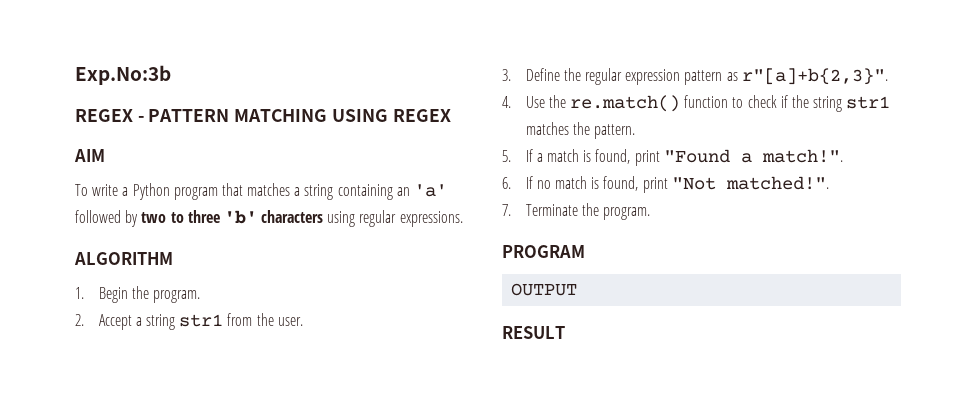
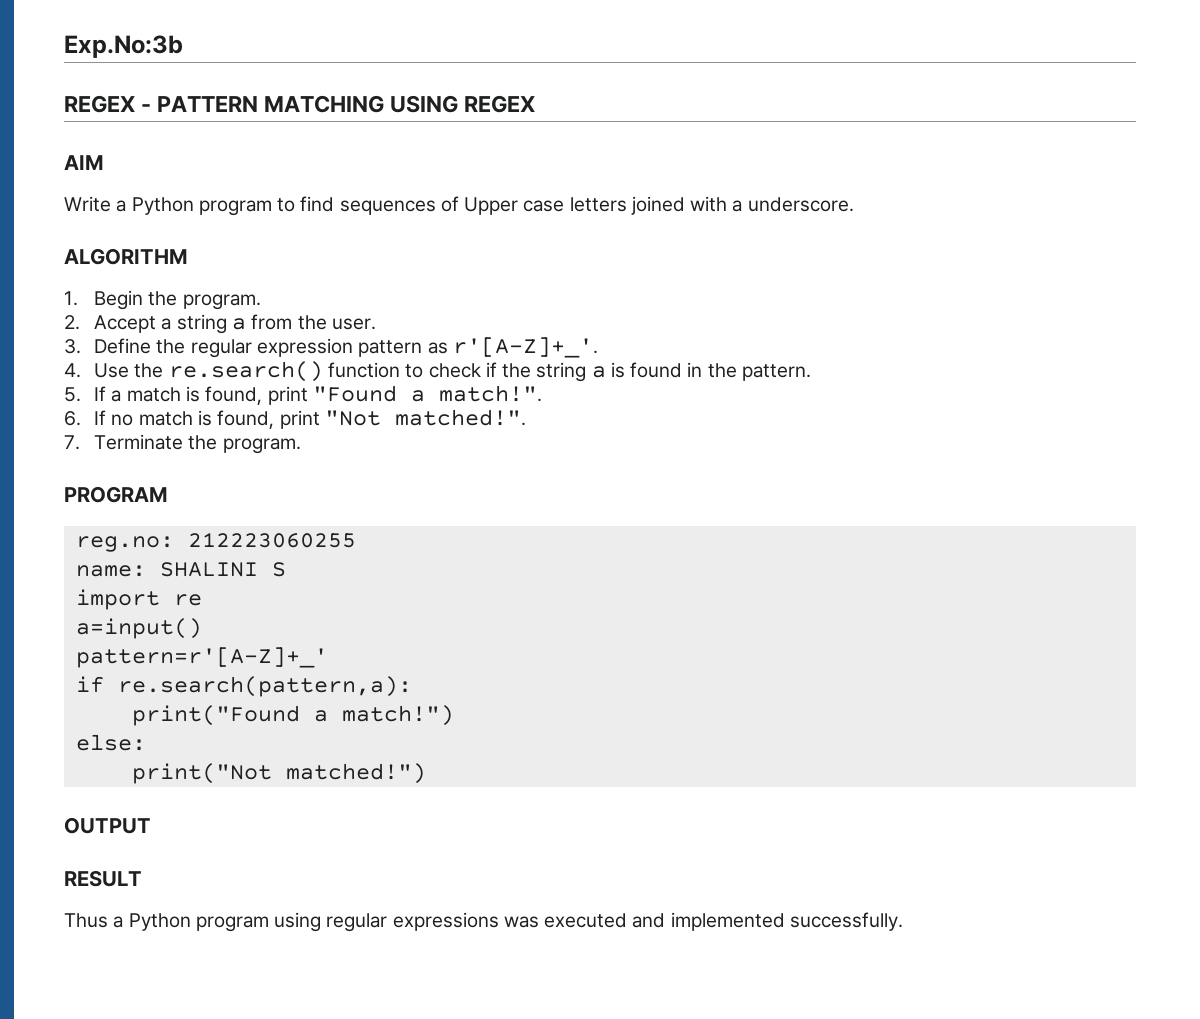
[75,183,448,200] [75,210,463,227] To write a Python program that matches a string containing an 'a' followed by two to three 'b' characters using regular expressions. -> [64,196,854,216] Write a Python program to find sequences of Upper case letters joined with a underscore.
[179,314,224,327] str1 -> [231,318,246,330] a
[741,68,888,85] r"[a]+b{2,3}". -> [452,337,598,358] r'[A-Z]+_'.
[569,95,680,112] re.match() -> [168,361,323,382] re.search()
[846,96,891,109] [525,122,569,135] str1 matches -> [591,362,703,378] a is found in
[511,283,578,296] [502,326,565,339] OUTPUT // RESULT -> [75,532,356,552] [75,562,286,577] [75,589,202,610] [75,618,202,639] [75,647,328,668] [75,676,412,697] [131,705,454,726] [75,734,146,751] [131,763,426,784] [64,817,151,834] [64,870,142,887] [64,912,903,932] reg.no: 212223060255 // name: SHALINI S // import re // a=input() // pattern=r'[A-Z]+_' // if re.search(pattern,a): // print("Found a match!") // else: // print("Not matched!") // OUTPUT // RESULT // Thus a Python program using regular expressions was executed and implemented successfully.

